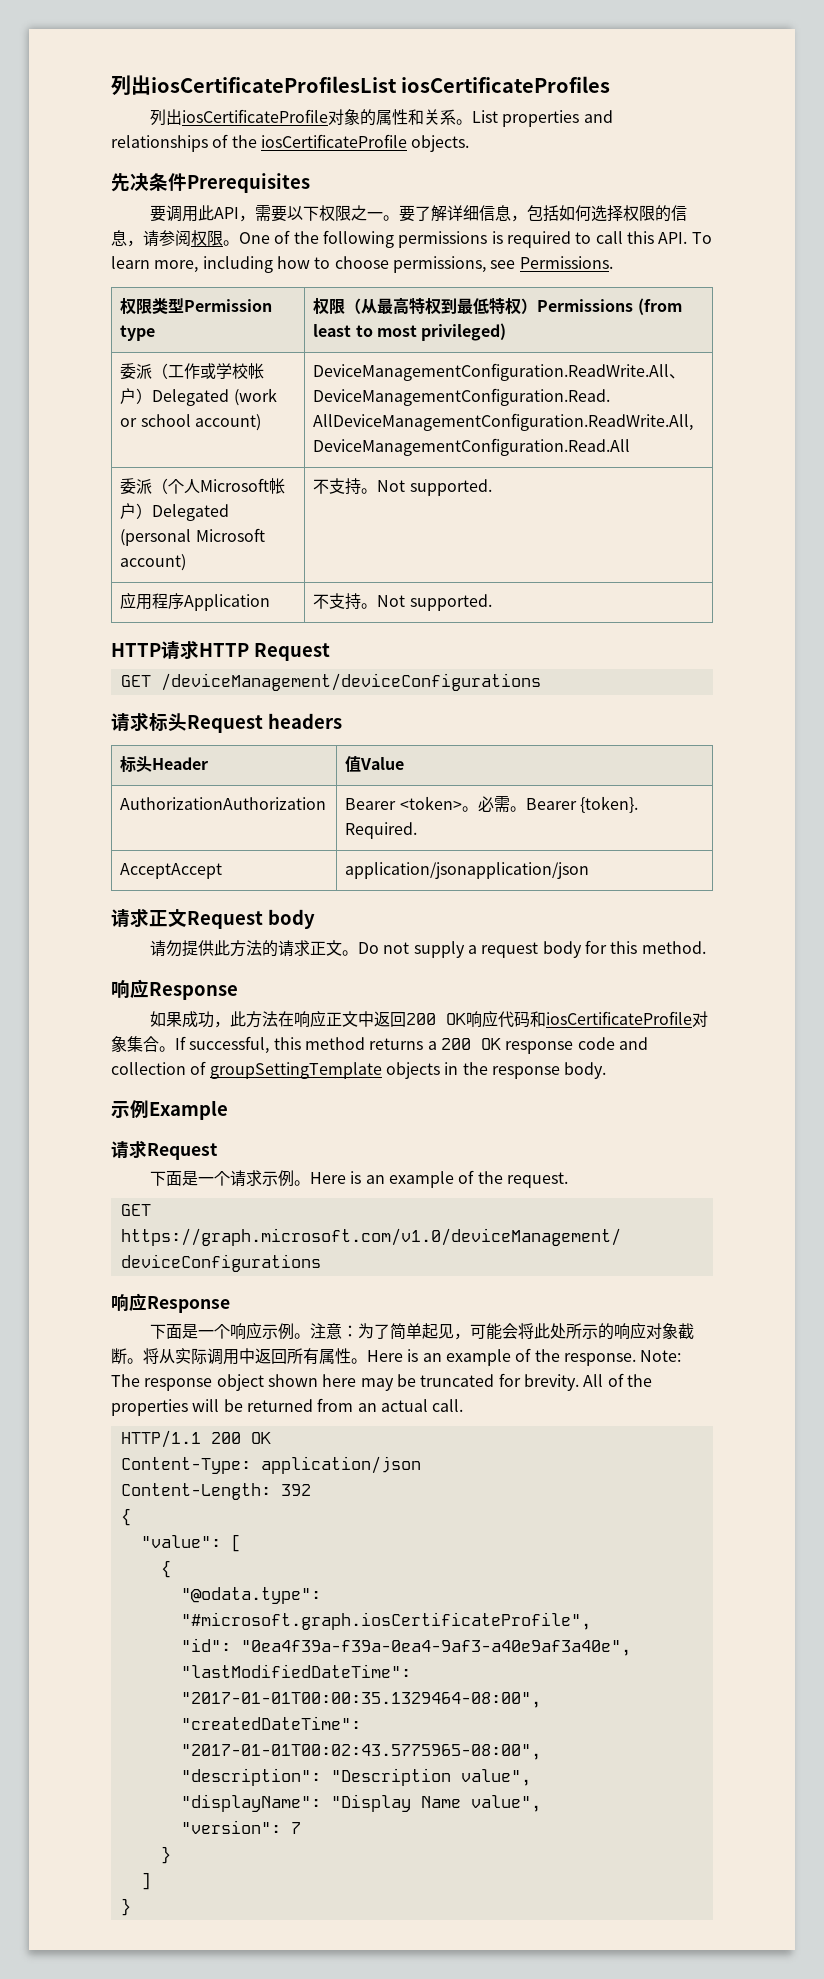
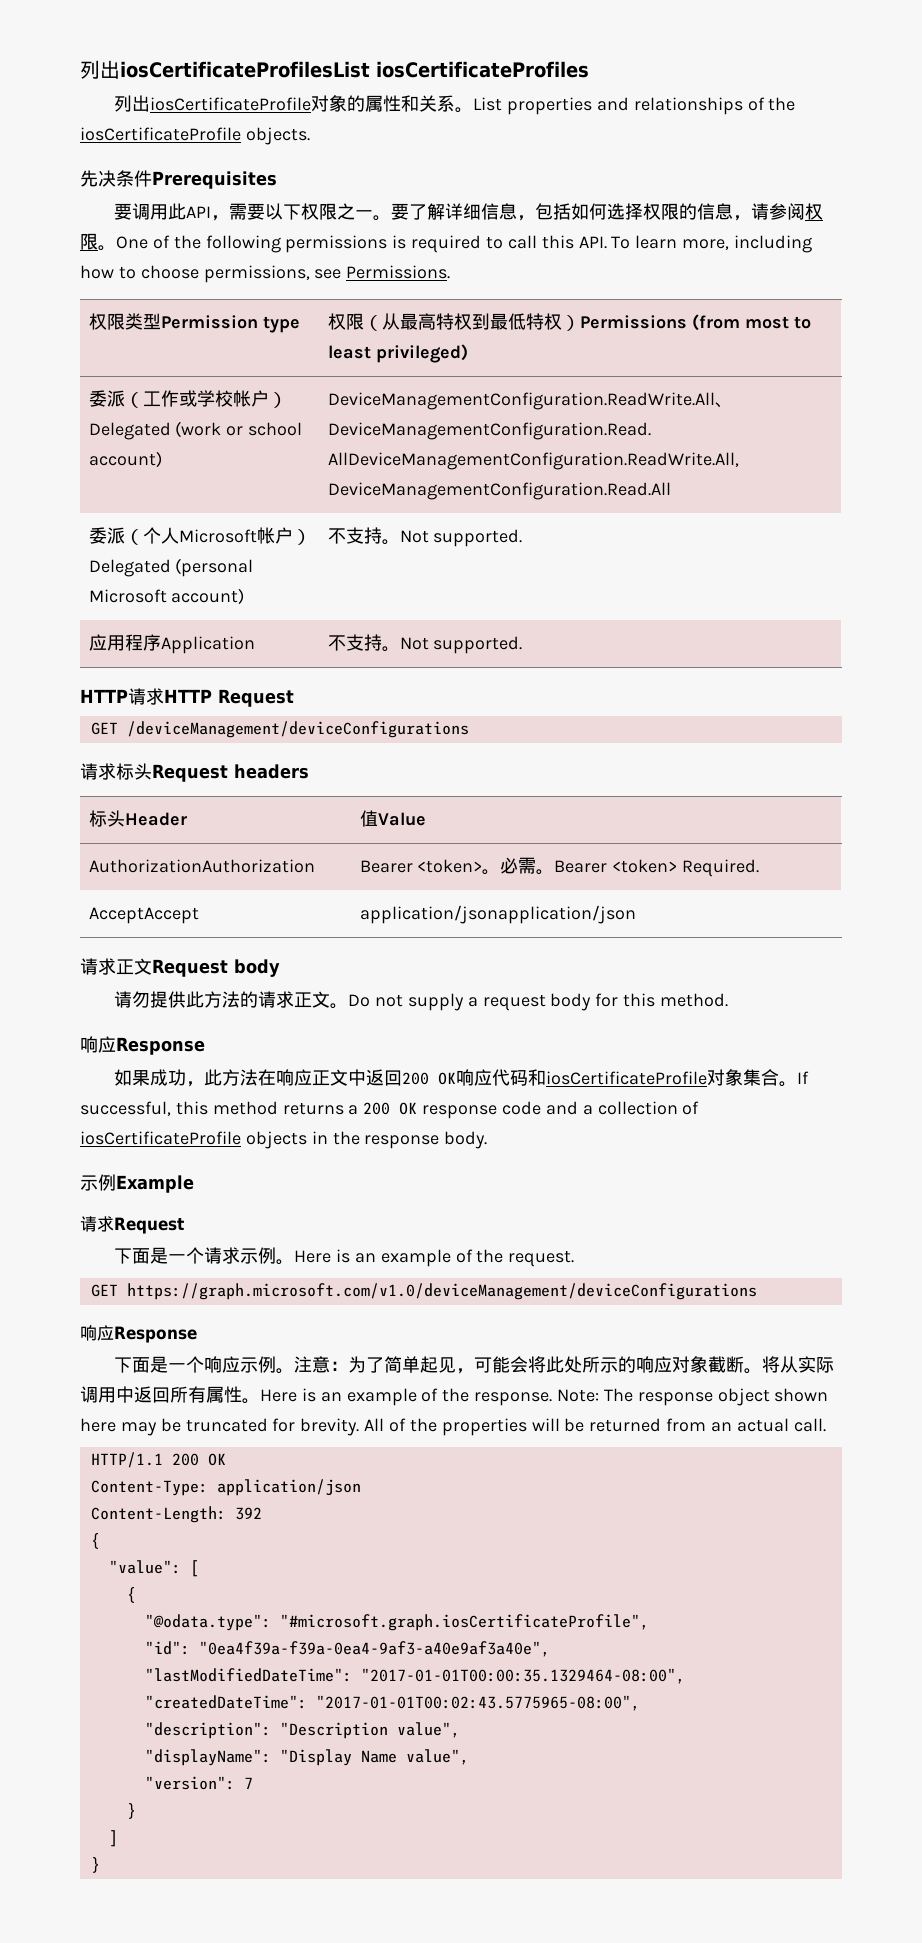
[313,324,417,337] least to most -> [744,316,811,329] [327,345,371,359] most to least
[579,796,638,813] {token}. -> [612,859,678,873] <token>
(648, 1043) none -> [582,1105,593,1115] a
[209,1062,382,1079] groupSettingTemplate -> [80,1131,241,1145] iosCertificateProfile

